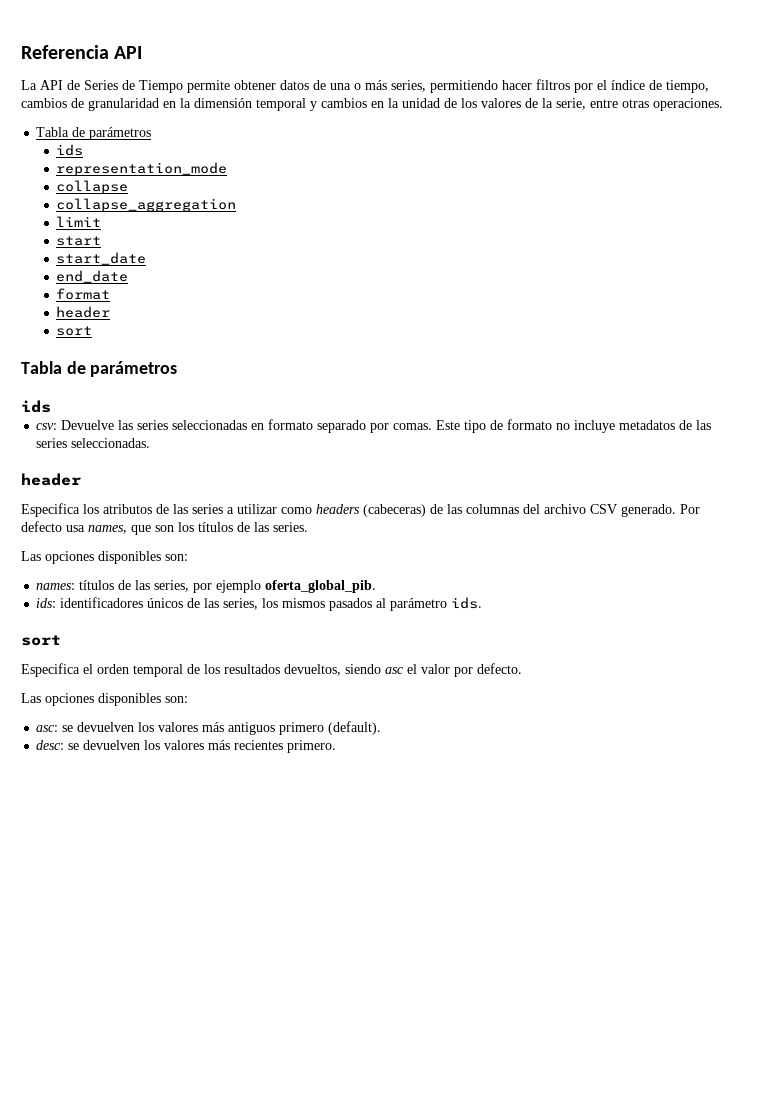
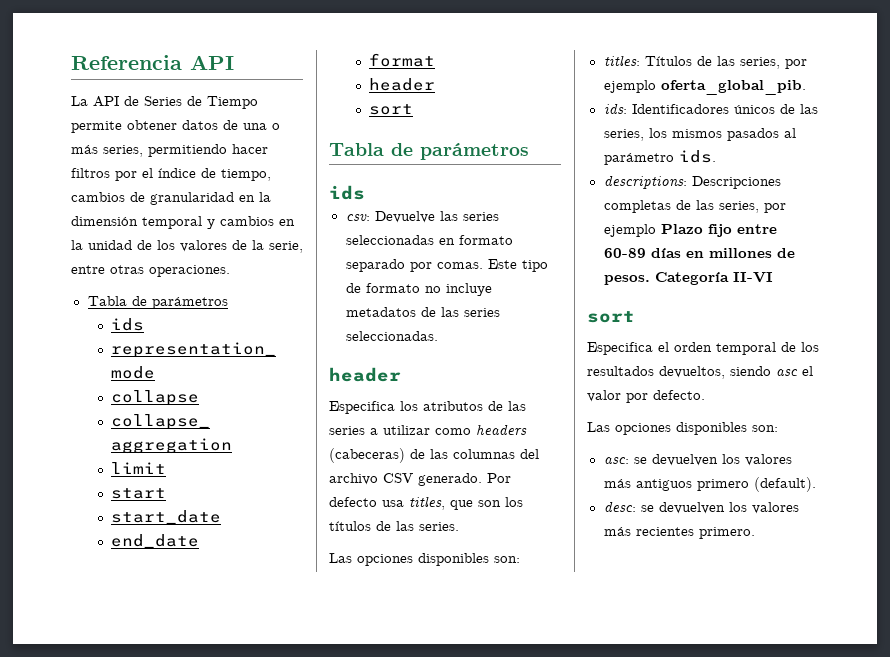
[88,525,127,534] names, -> [409,496,445,510] titles,
[36,580,115,590] names: títulos -> [603,55,692,66] titles: Títulos
[60,597,144,608] identificadores -> [631,104,729,114] Identificadores
(483, 603) none -> [603,175,781,189] [603,200,786,213] [603,224,777,237] [603,248,795,258] [603,272,773,285] // descriptions: Descripciones completas de las series, por ejemplo Plazo fijo entre 60-89 días en millones de pesos. Categoría II-VI

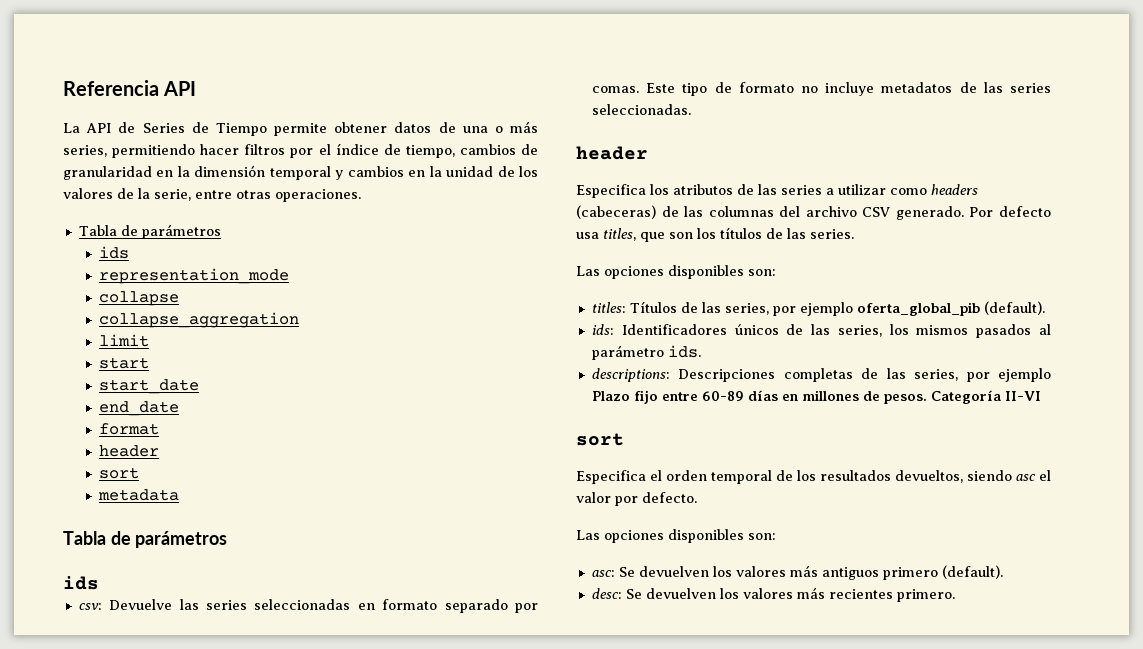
(414, 109) none -> [97,489,179,501] // metadata
[660,80,806,95] oferta_global_pib. -> [856,301,1045,316] oferta_global_pib (default).
[633,457,647,464] se -> [618,567,635,577] Se
[640,505,654,512] se -> [625,589,642,599] Se

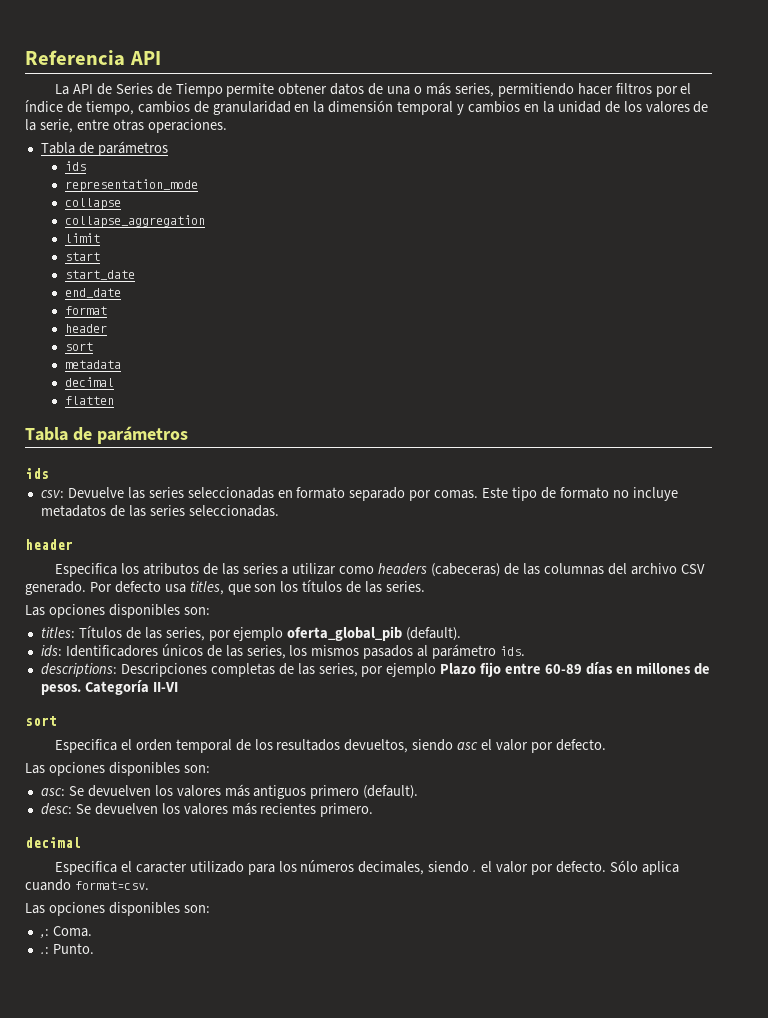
(179, 495) none -> [64,377,114,387] [64,396,114,405] // decimal // flatten
(955, 595) none -> [25,837,81,848] [54,860,679,875] [25,879,149,891] [25,902,210,916] [39,926,92,938] [40,943,94,954] // decimal // Especifica el caracter utilizado para los números decimales, siendo . el valor por defecto. Sólo aplica cuando format=csv. // Las opciones disponibles son: // ,: Coma. // .: Punto.

